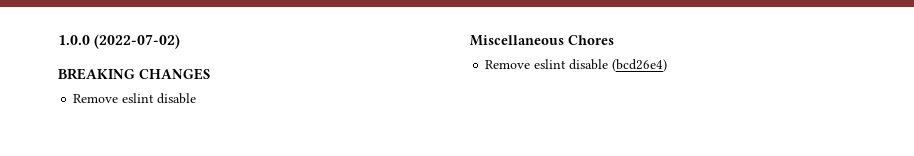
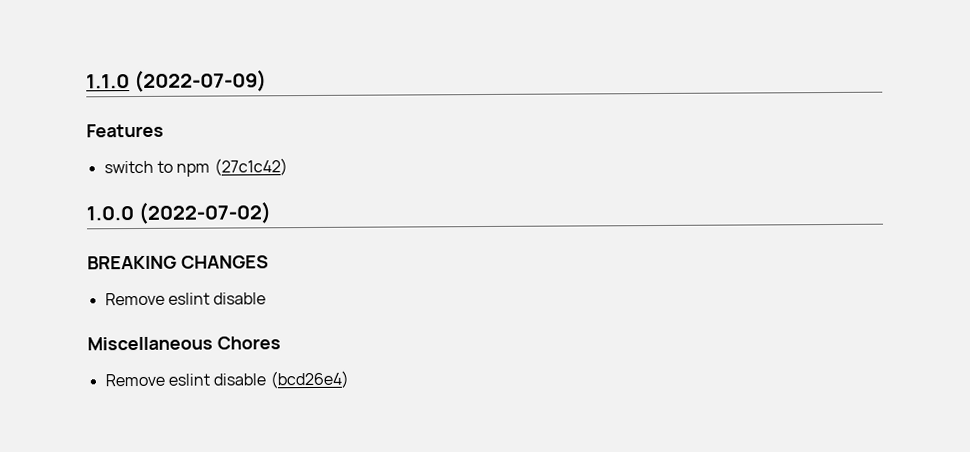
(58, 40) none -> [86,69,268,93] [86,123,164,138] [103,158,288,177] 1.1.0 (2022-07-09) // Features // switch to npm (27c1c42) //

